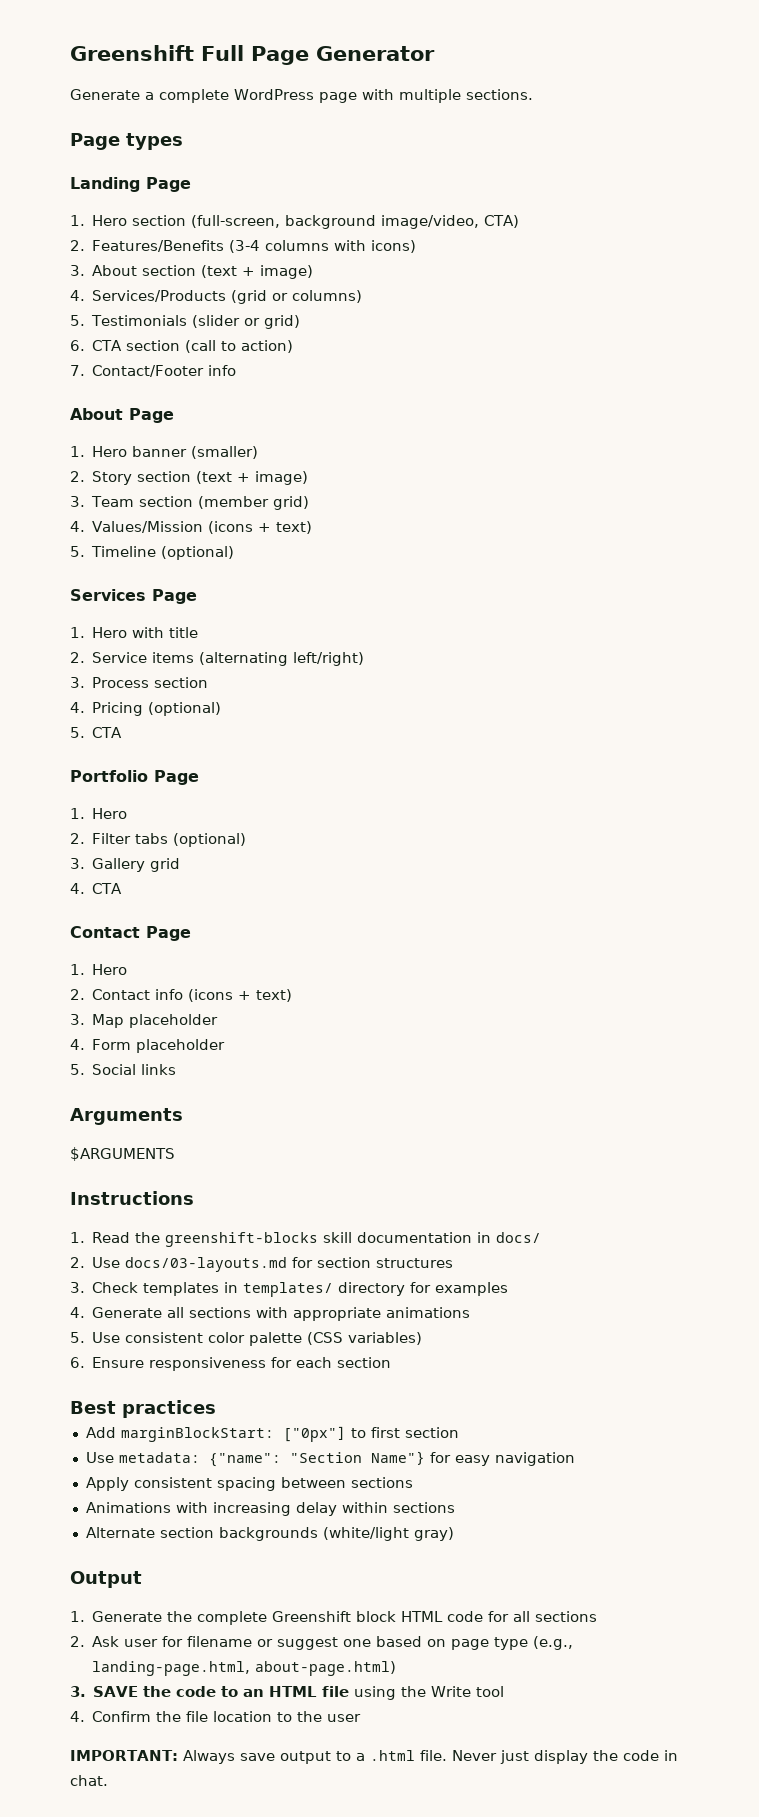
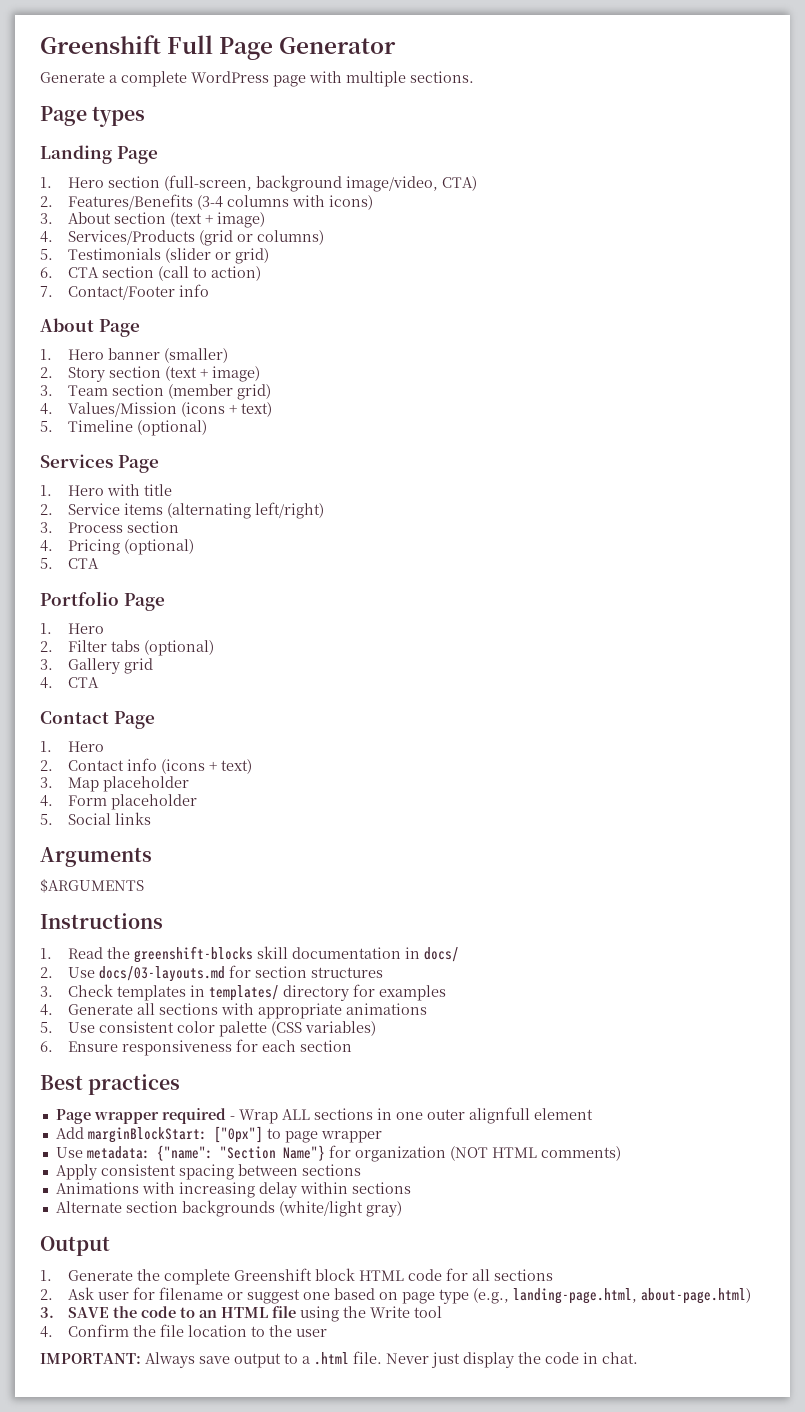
(216, 1409) none -> [55,1107,593,1124] // Page wrapper required - Wrap ALL sections in one outer alignfull element
[370,1427,459,1438] first section -> [284,1131,382,1143] page wrapper
[454,1452,575,1466] easy navigation -> [354,1146,621,1162] organization (NOT HTML comments)

